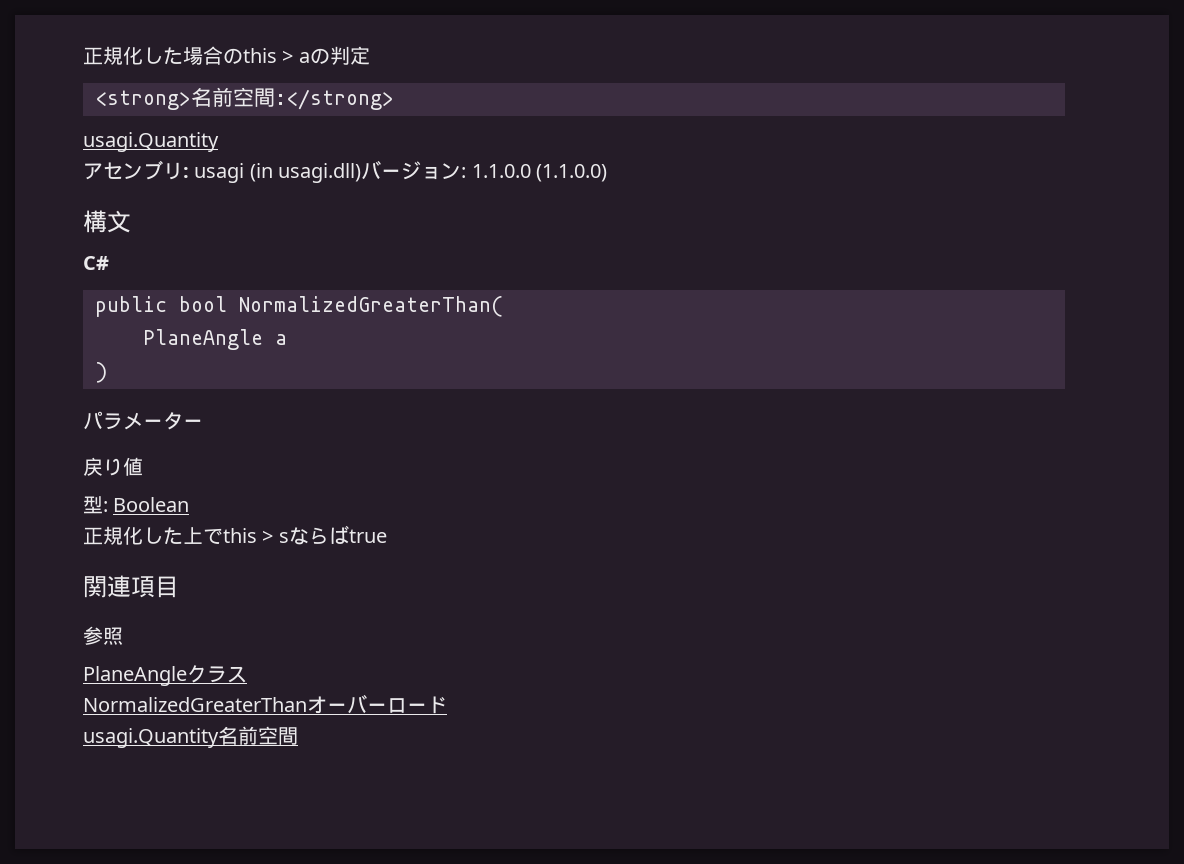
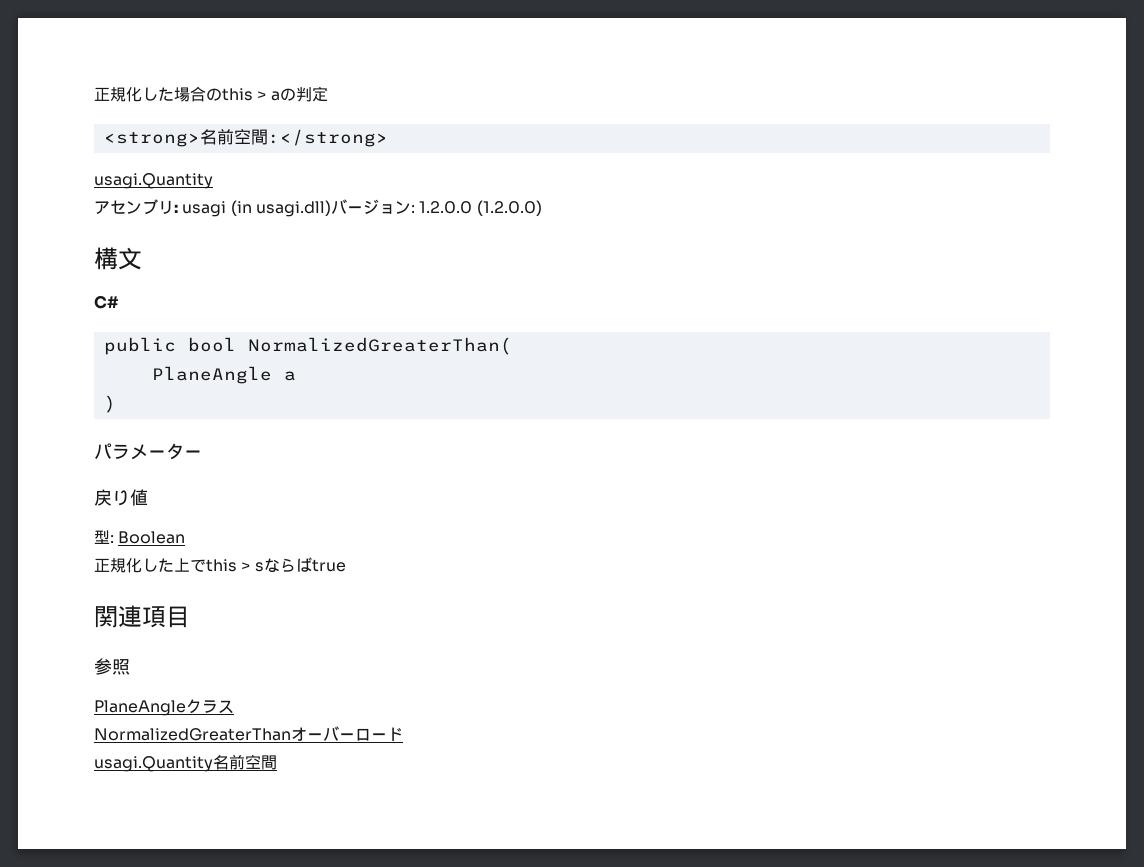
[471,164,607,182] 1.1.0.0 (1.1.0.0) -> [419,200,542,216] 1.2.0.0 (1.2.0.0)

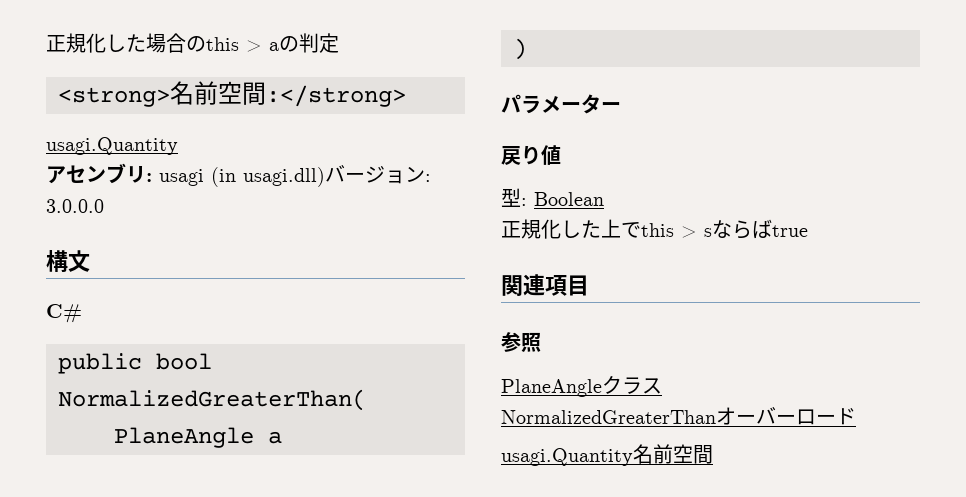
[419,200,542,216] 1.2.0.0 (1.2.0.0) -> [46,199,104,213] 3.0.0.0

